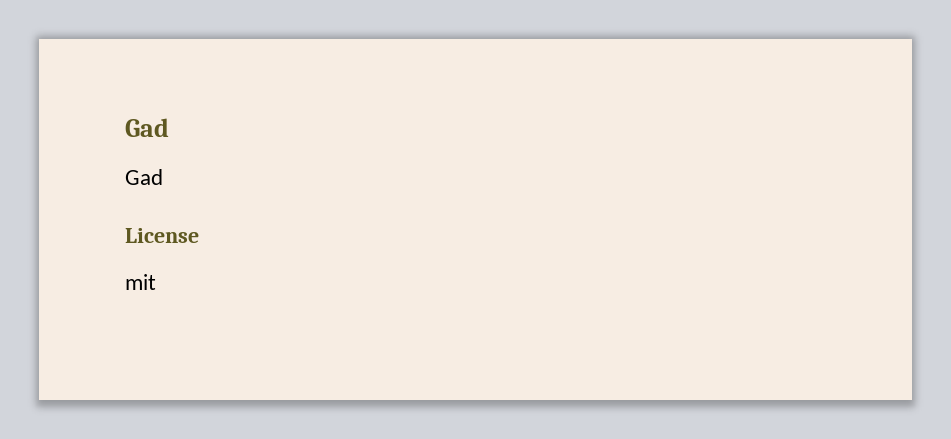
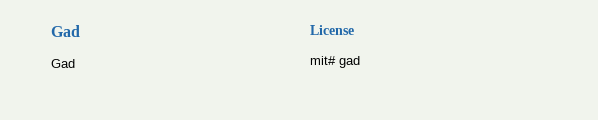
[125,274,156,290] mit -> [310,56,360,68] mit# gad

